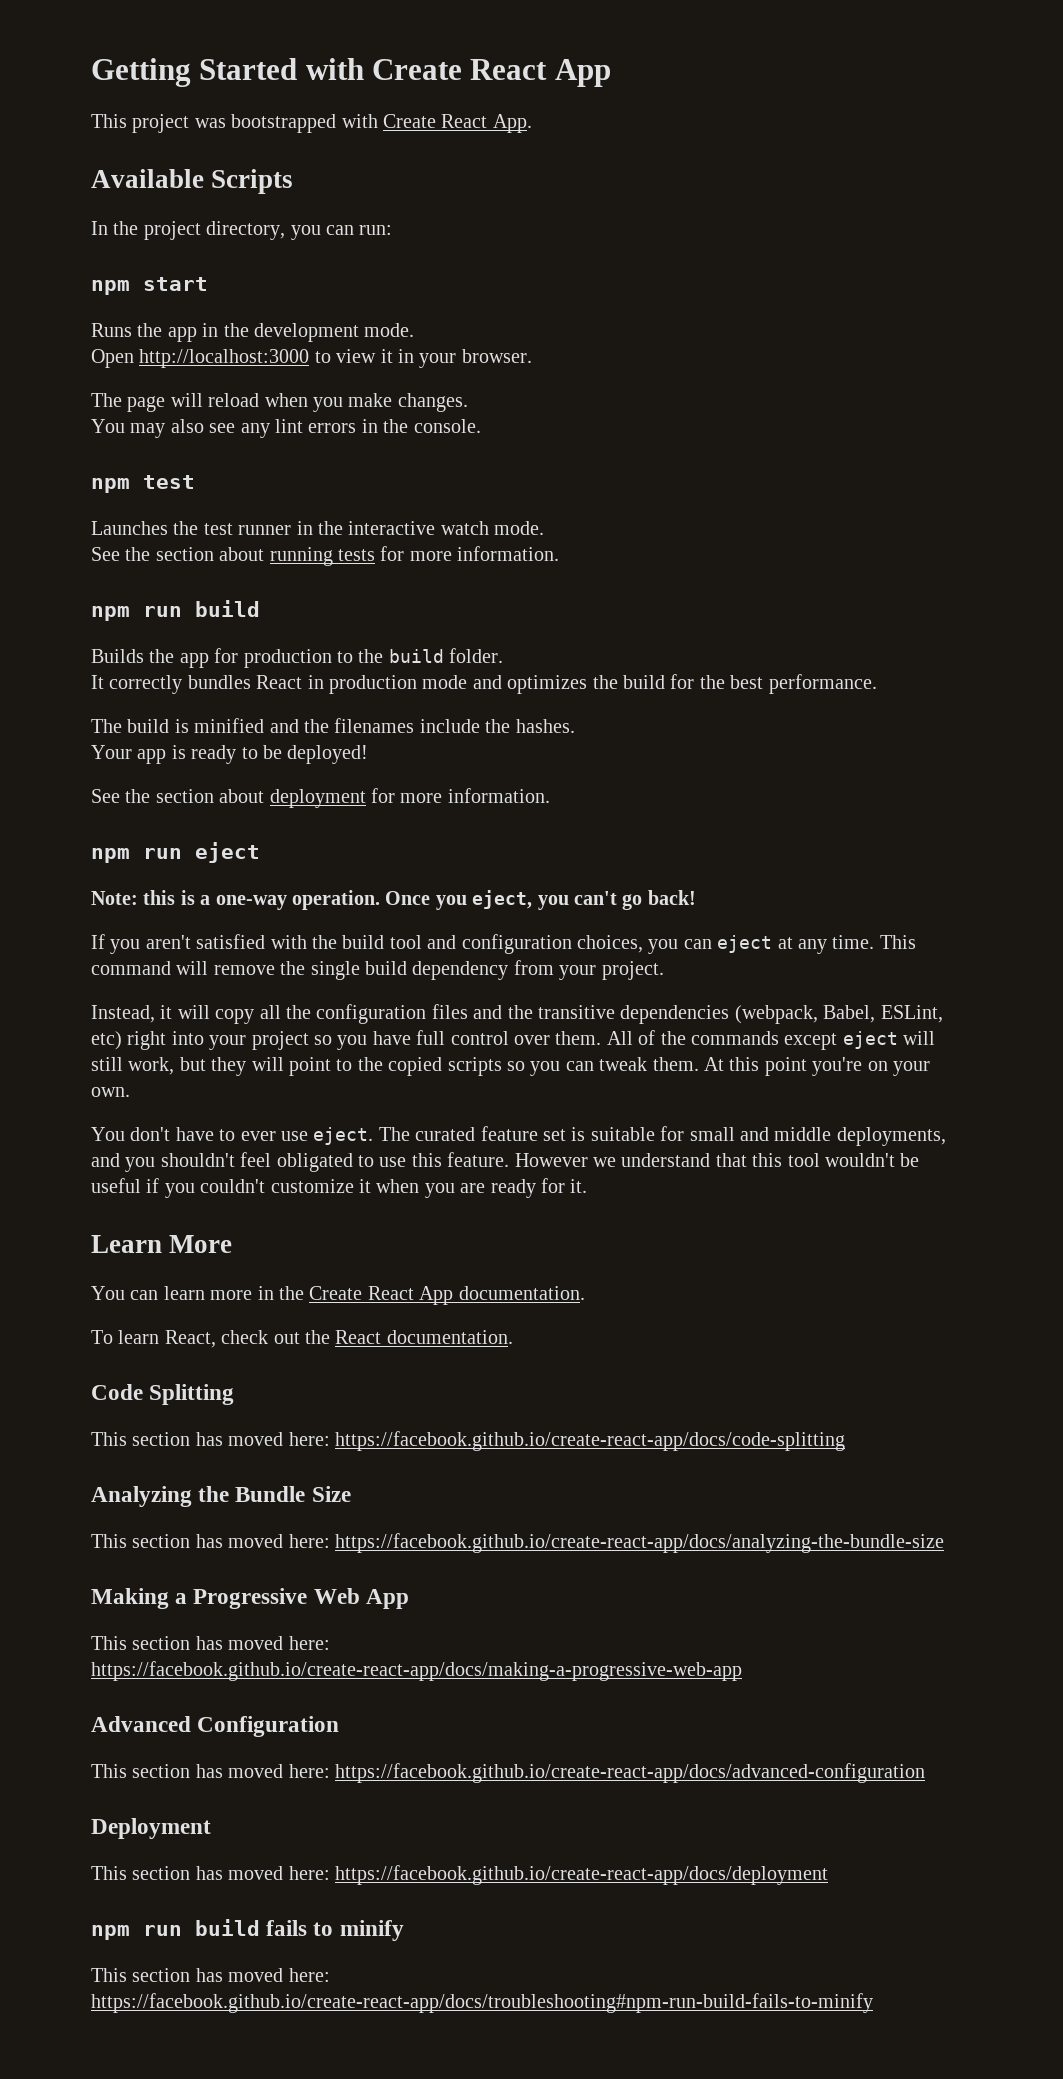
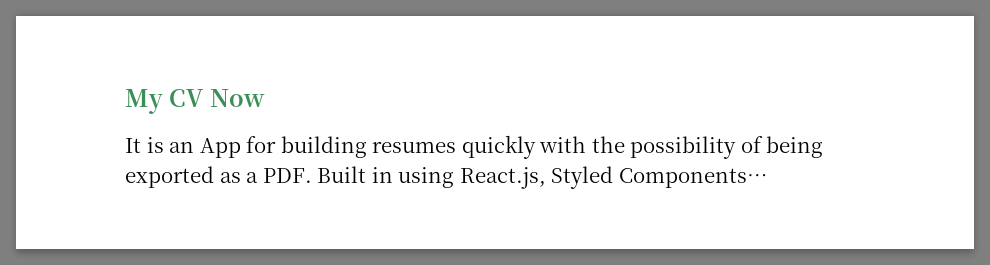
[91,58,611,87] [91,114,532,133] [91,169,294,194] [91,221,393,240] [91,277,208,295] [91,323,415,342] [91,349,532,368] [91,393,468,412] [91,419,481,438] [91,475,195,493] [91,521,545,535] [91,546,560,566] [91,600,260,621] [91,648,504,668] [91,674,877,694] [91,718,575,733] [91,745,369,764] [91,788,550,808] [91,842,260,863] [91,890,696,910] [91,934,916,954] [91,960,664,980] [91,1004,943,1024] [91,1030,936,1050] [91,1057,930,1076] [91,1087,130,1097] [91,1126,946,1146] [91,1152,920,1172] [91,1178,588,1198] [91,1235,233,1253] [91,1286,585,1305] [91,1330,513,1348] [91,1384,235,1405] [91,1431,845,1451] [91,1486,351,1507] [91,1533,944,1553] [91,1588,409,1609] [91,1636,330,1650] [91,1661,742,1681] [91,1716,340,1737] [91,1763,925,1783] [91,1818,211,1839] [91,1865,828,1885] [91,1919,404,1941] [91,1968,330,1982] [91,1993,873,2013] Getting Started with Create React App // This project was bootstrapped with Create React App. // Available Scripts // In the project directory, you can run: // npm start // Runs the app in the development mode. // Open http://localhost:3000 to view it in your browser. // The page will reload when you make changes. // You may also see any lint errors in the console. // npm test // Launches the test runner in the interactive watch mode. // See the section about running tests for more information. // npm run build // Builds the app for production to the build folder. // It correctly bundles React in production mode and optimizes the build for the best performance. // The build is minified and the filenames include the hashes. // Your app is ready to be deployed! // See the section about deployment for more information. // npm run eject // Note: this is a one-way operation. Once you eject, you can't go back! // If you aren't satisfied with the build tool and configuration choices, you can eject at any time. This command will remove the single build dependency from your project. // Instead, it will copy all the configuration files and the transitive dependencies (webpack, Babel, ESLint, etc) right into your project so you have full control over them. All of the commands except eject will still work, but they will point to the copied scripts so you can tweak them. At this point you're on your own. // You don't have to ever use eject. The curated feature set is suitable for small and middle deployments, and you shouldn't feel obligated to use this feature. However we understand that this tool wouldn't be useful if you couldn't customize it when you are ready for it. // Learn More // You can learn more in the Create React App documentation. // To learn React, check out the React documentation. // Code Splitting // This section has moved here: https://facebook.github.io/create-react-app/docs/code-splitting // Analyzing the Bundle Size // This section has moved here: https://facebook.github.io/create-react-app/docs/analyzing-the-bundle-size // Making a Progressive Web App // This section has moved here: https://facebook.github.io/create-react-app/docs/making-a-progressive-web-app // Advanced Configuration // This section has moved here: https://facebook.github.io/create-react-app/docs/advanced-configuration // Deployment // This section has moved here: https://facebook.github.io/create-react-app/docs/deployment // npm run build fails to minify // This section has moved here: https://facebook.github.io/create-react-app/docs/troubleshooting#npm-run-build-fails-to-minify -> [125,89,265,114] [125,135,824,159] [125,166,768,189] My CV Now // It is an App for building resumes quickly with the possibility of being exported as a PDF. Built in using React.js, Styled Components…

